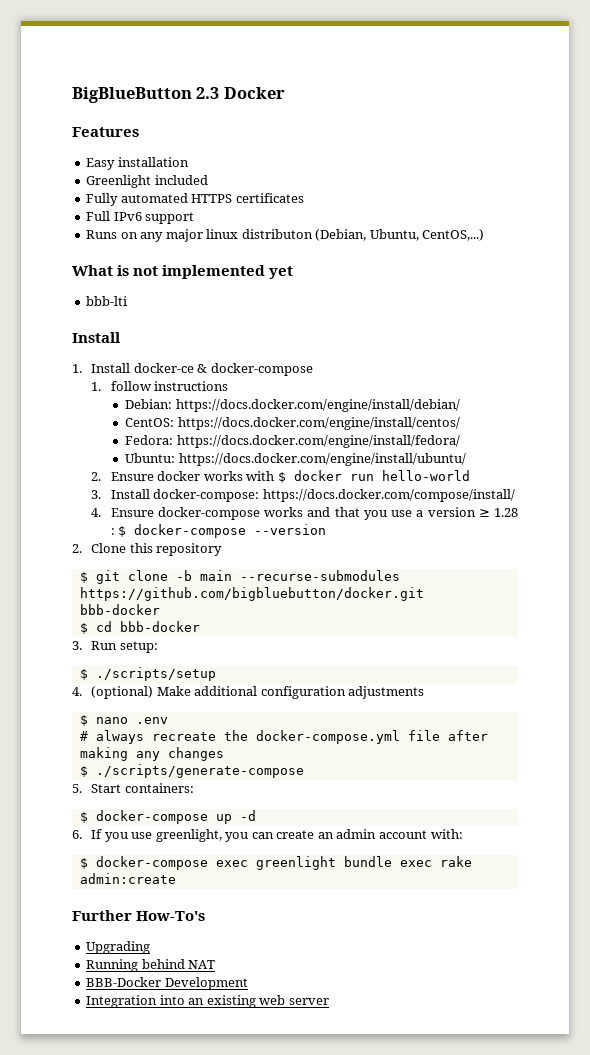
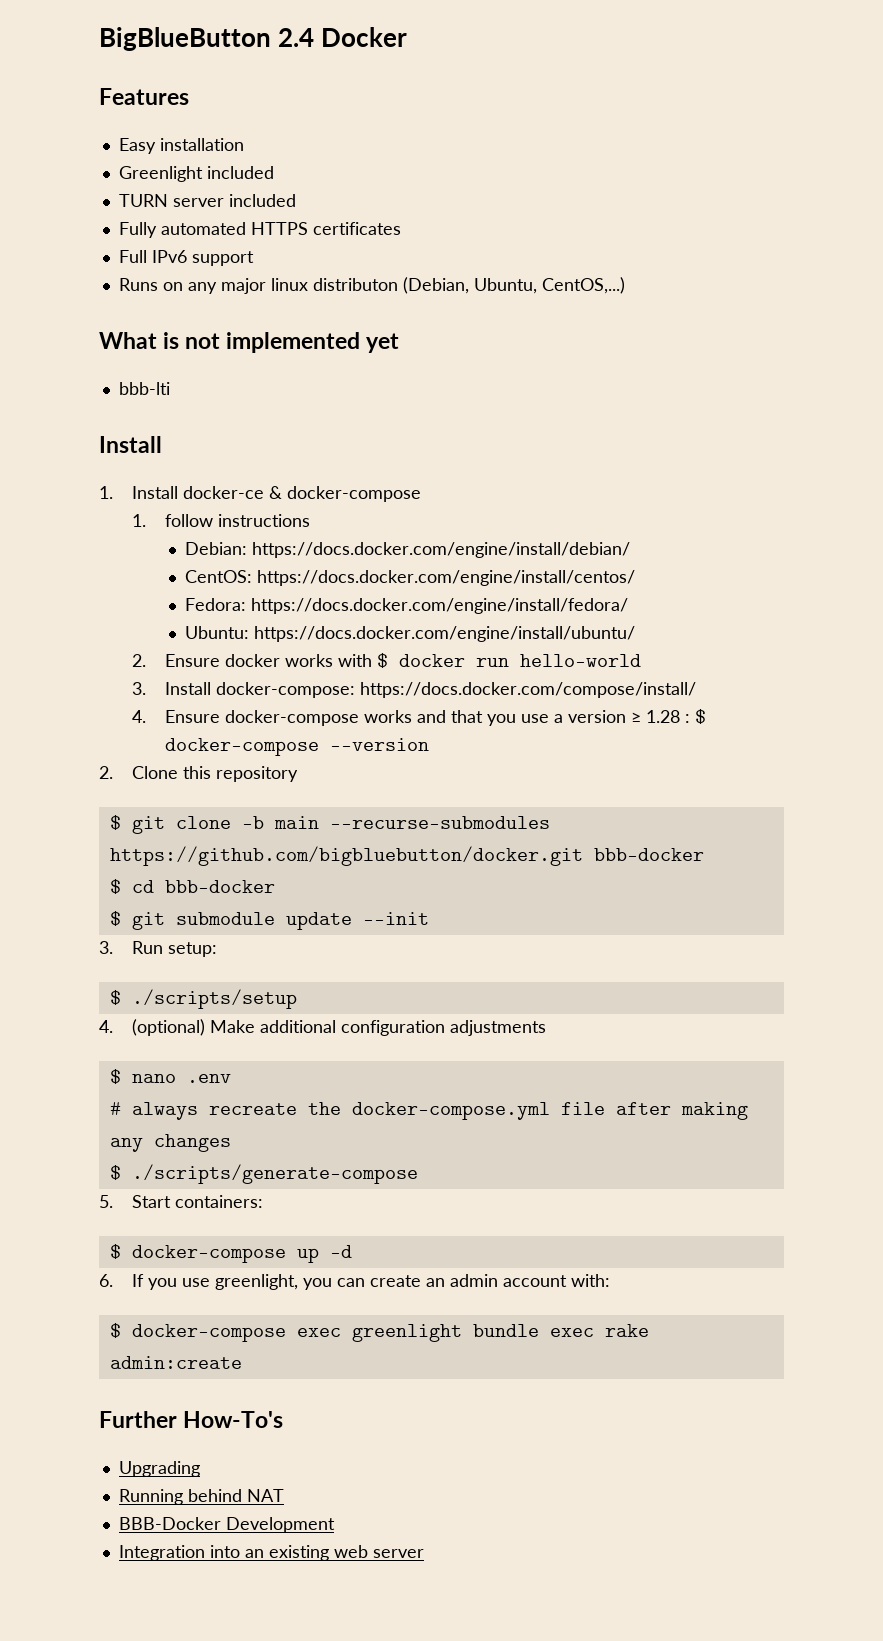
[196,87,220,99] 2.3 -> [277,28,314,47] 2.4
(208, 180) none -> [118,194,296,207] // TURN server included
(200, 626) none -> [109,911,429,930] // $ git submodule update --init

